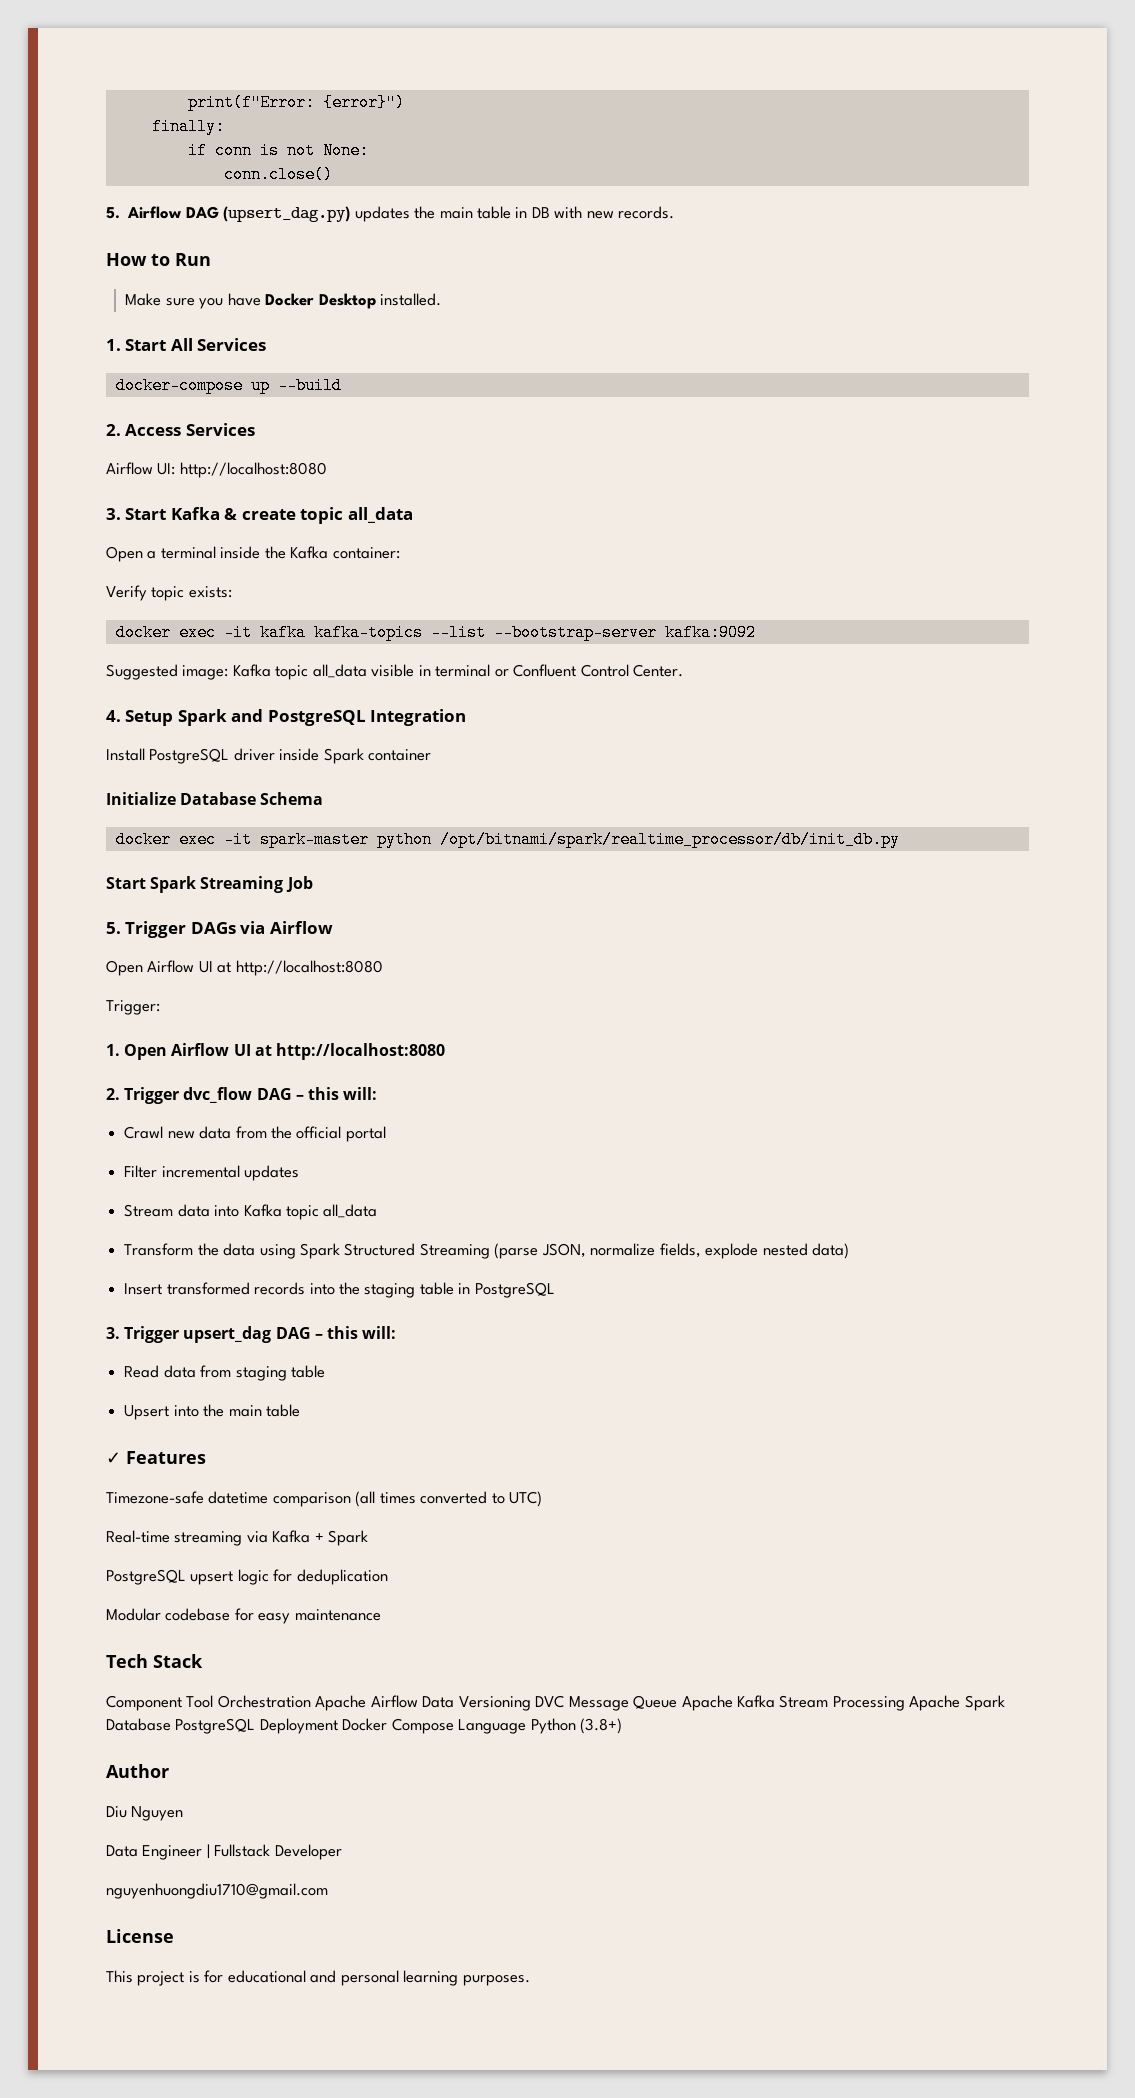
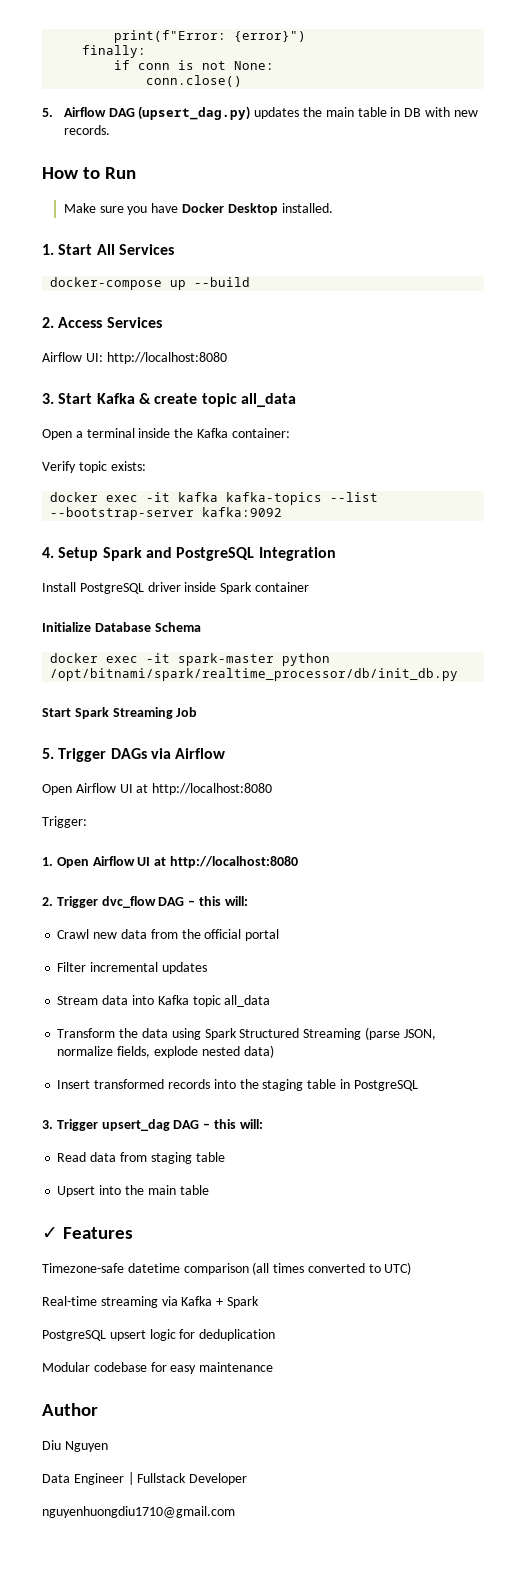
[106,664,684,680] // Suggested image: Kafka topic all_data visible in terminal or Confluent Control Center. -> (283, 512) none
[106,1654,203,1668] [106,1695,1005,1711] [106,1718,623,1734] // Tech Stack // Component Tool Orchestration Apache Airflow Data Versioning DVC Message Queue Apache Kafka Stream Processing Apache Spark Database PostgreSQL Deployment Docker Compose Language Python (3.8+) -> (274, 1367) none
[106,1929,174,1943] [106,1970,530,1986] // License // This project is for educational and personal learning purposes. -> (235, 1512) none

